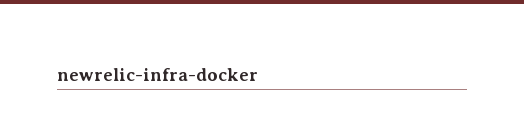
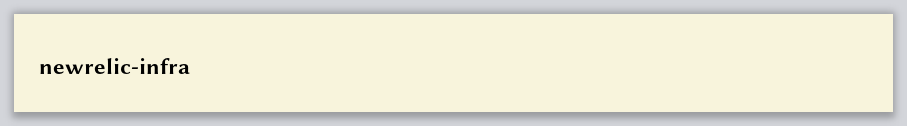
[57,68,258,81] newrelic-infra-docker -> [39,58,190,74] newrelic-infra

